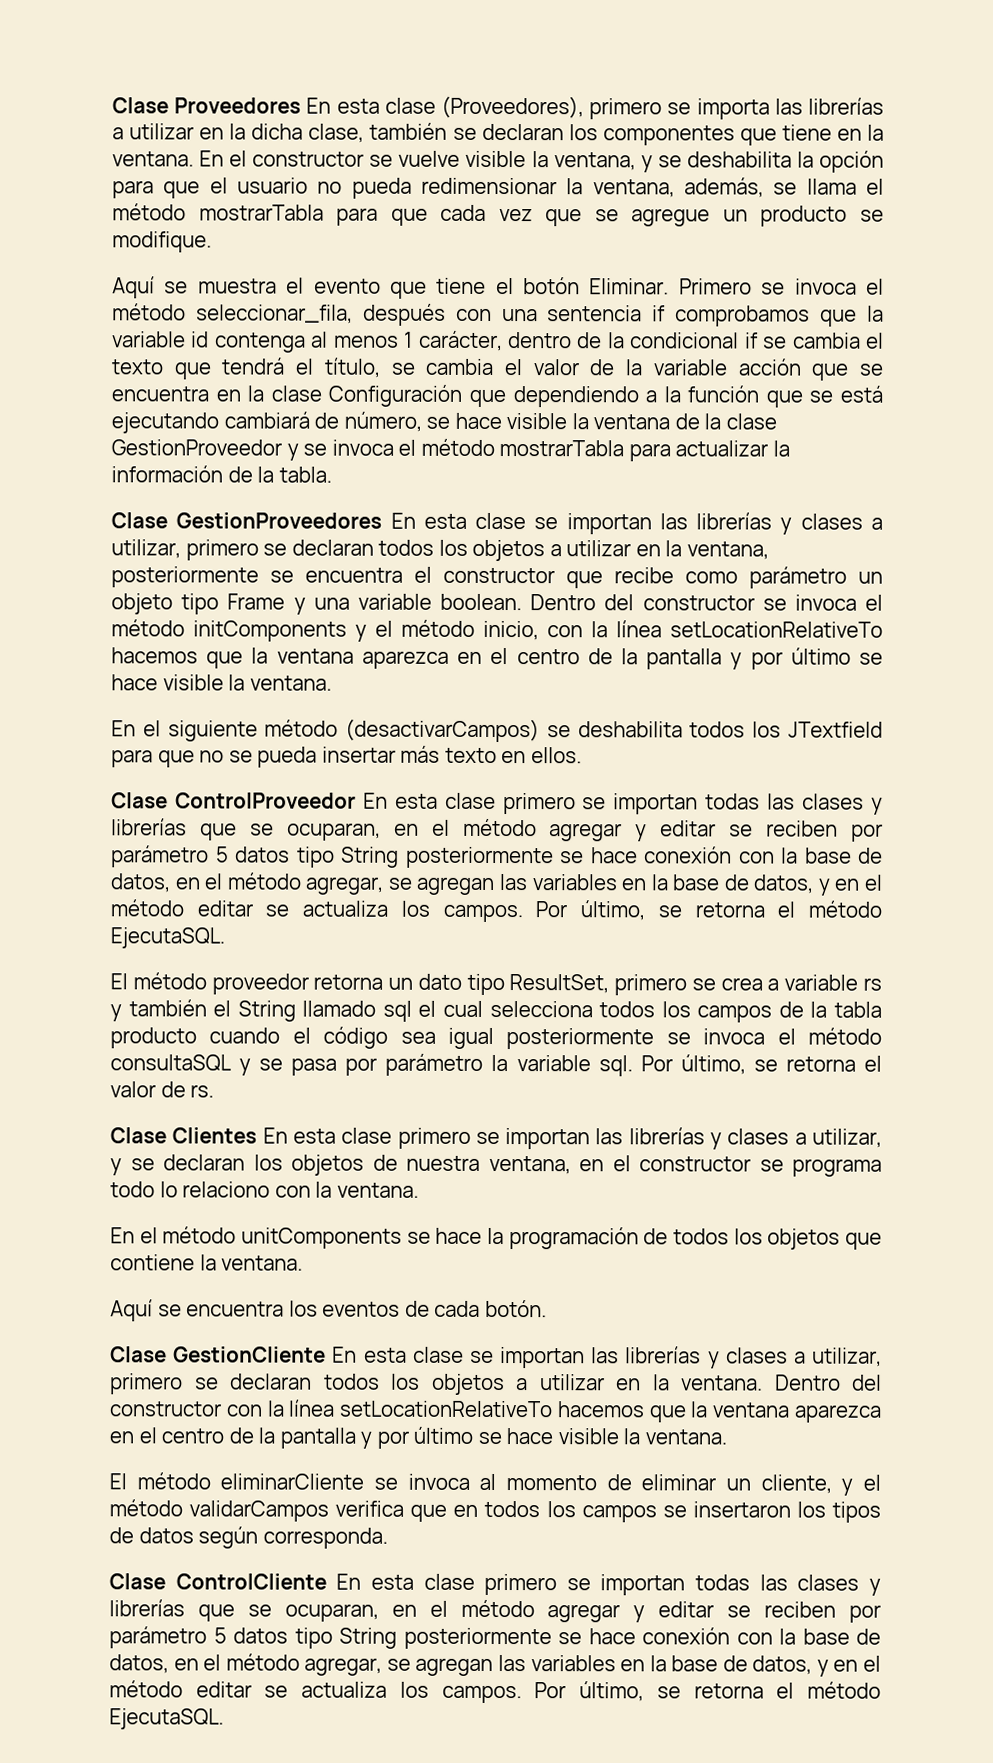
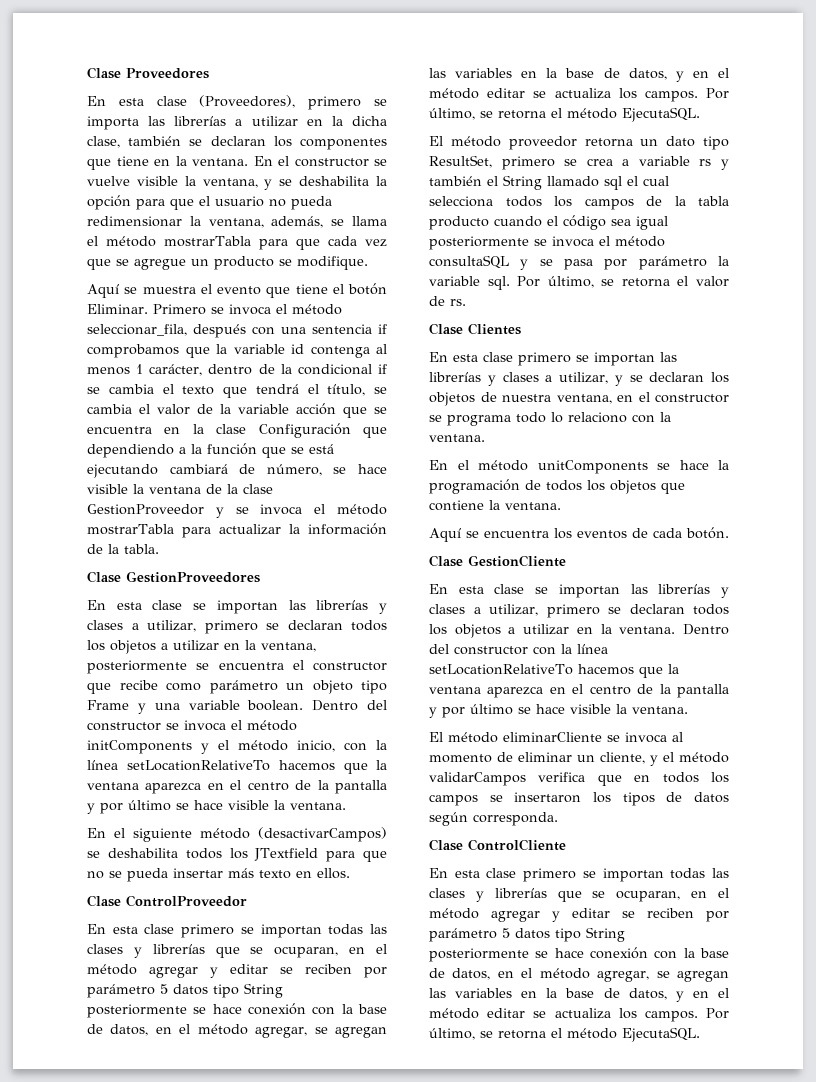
(302, 105) none -> (209, 73) //
(383, 520) none -> (260, 577) //
(356, 800) none -> (247, 901) //
(258, 1135) none -> (521, 329) //
(327, 1354) none -> (566, 561) //
(327, 1581) none -> (566, 845) //

